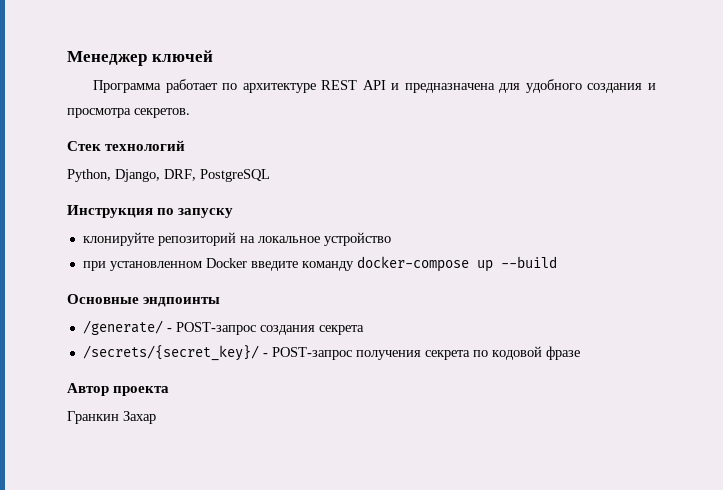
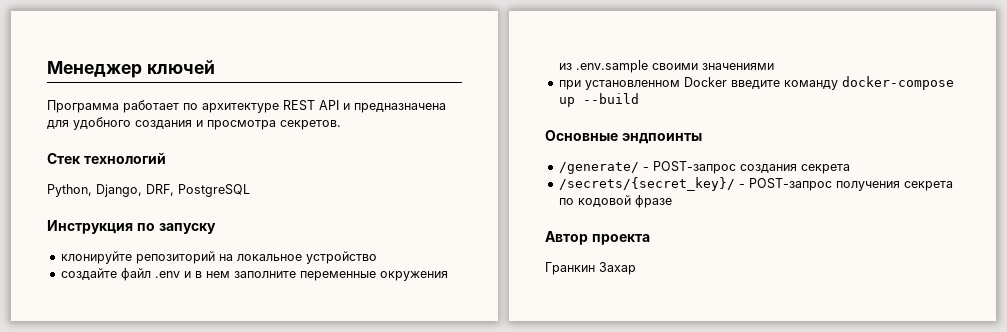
(391, 239) none -> [60,268,448,281] [558,60,774,73] // создайте файл .env и в нем заполните переменные окружения из .env.sample своими значениями

